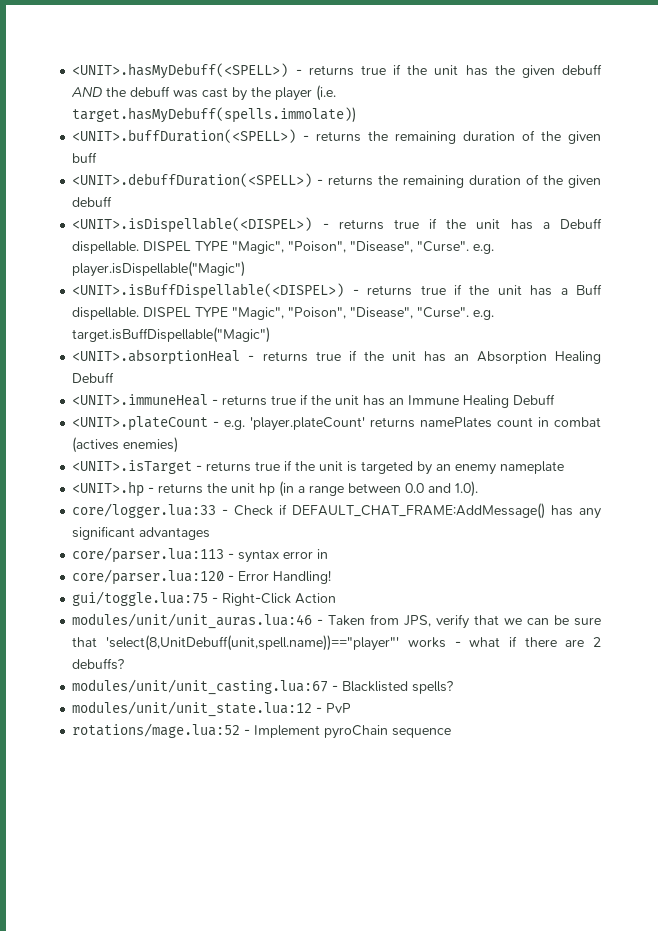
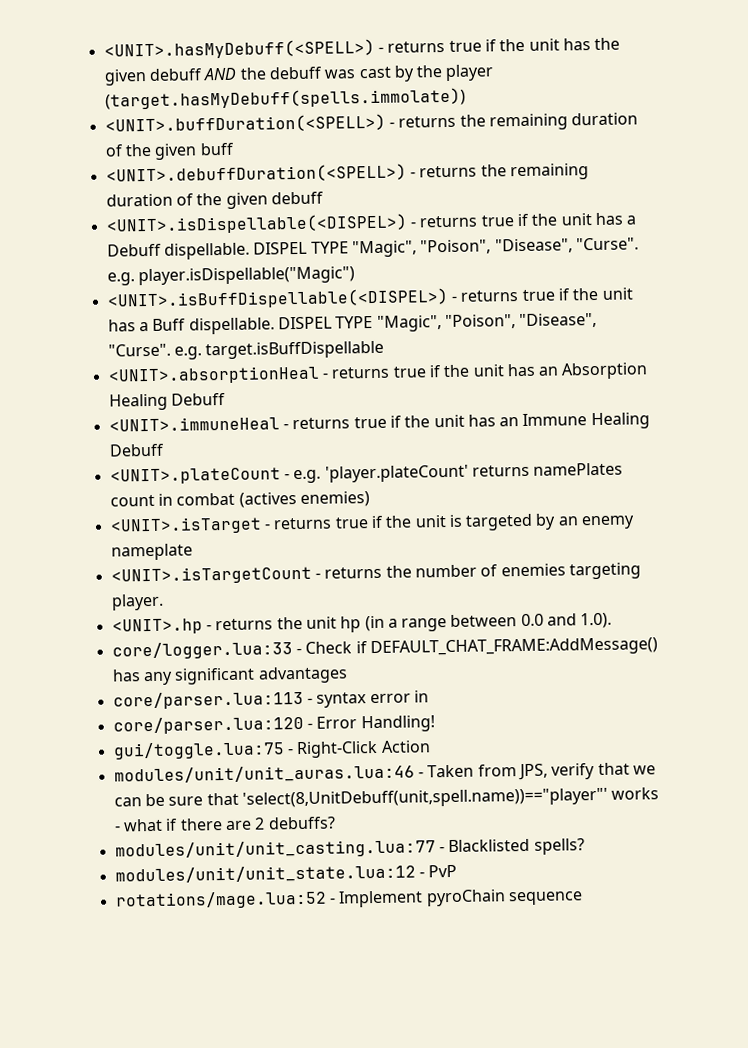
[316,85,337,101] [72,107,357,123] (i.e. target.hasMyDebuff(spells.immolate)) -> [104,87,466,110] (target.hasMyDebuff(spells.immolate))
[72,327,271,343] target.isBuffDispellable("Magic") -> [205,340,385,360] target.isBuffDispellable
(565, 467) none -> [110,562,641,585] [110,593,164,611] // <UNIT>.isTargetCount - returns the number of enemies targeting player.
[72,679,329,695] modules/unit/unit_casting.lua:67 -> [114,839,436,860] modules/unit/unit_casting.lua:77

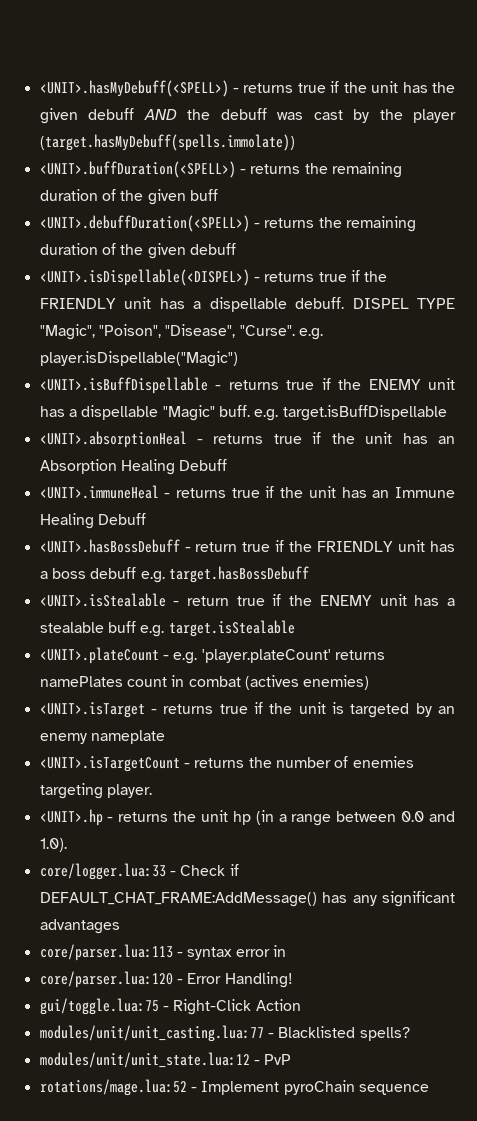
[560,212,637,226] [106,242,250,260] unit has a Debuff dispellable. -> [39,297,345,312] FRIENDLY unit has a dispellable debuff.
[106,287,634,310] [107,312,598,335] [107,343,171,357] <UNIT>.isBuffDispellable(<DISPEL>) - returns true if the unit has a Buff dispellable. DISPEL TYPE "Magic", "Poison", "Disease", "Curse". -> [39,377,455,394] [39,405,250,421] <UNIT>.isBuffDispellable - returns true if the ENEMY unit has a dispellable "Magic" buff.
(165, 450) none -> [39,539,456,553] [39,566,309,583] [39,593,455,607] [39,620,295,637] // <UNIT>.hasBossDebuff - return true if the FRIENDLY unit has a boss debuff e.g. target.hasBossDebuff // <UNIT>.isStealable - return true if the ENEMY unit has a stealable buff e.g. target.isStealable
[113,762,656,784] [113,787,660,809] [114,816,336,832] // modules/unit/unit_auras.lua:46 - Taken from JPS, verify that we can be sure that 'select(8,UnitDebuff(unit,spell.name))=="player"' works - what if there are 2 debuffs? -> (301, 1005) none

